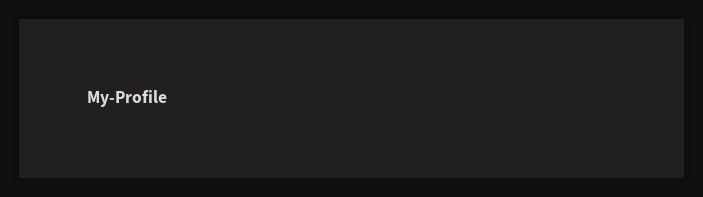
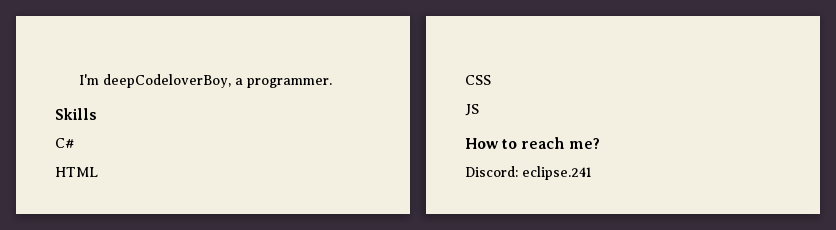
[87,90,167,107] My-Profile -> [79,74,332,88] [55,108,97,120] [55,138,74,148] [55,167,98,177] [465,75,491,85] [465,104,479,116] [465,137,600,149] [465,166,592,180] I'm deepCodeloverBoy, a programmer. // Skills // C# // HTML // CSS // JS // How to reach me? // Discord: eclipse.241

